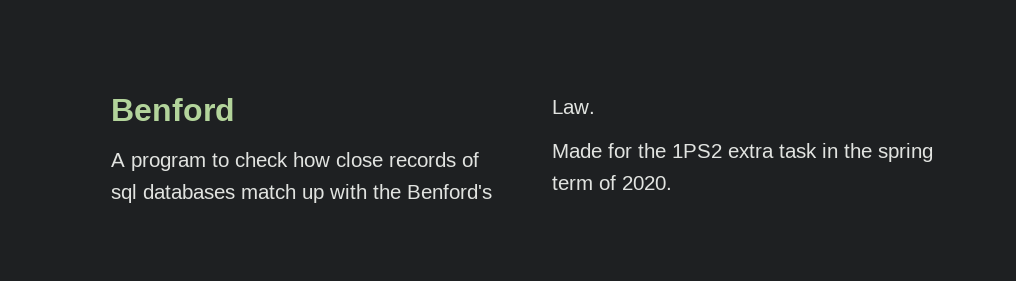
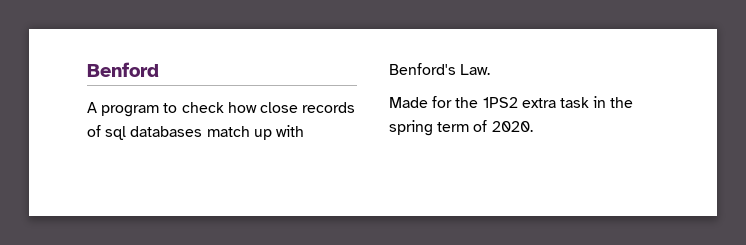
[373,184,401,199] the -> (304, 131) none

